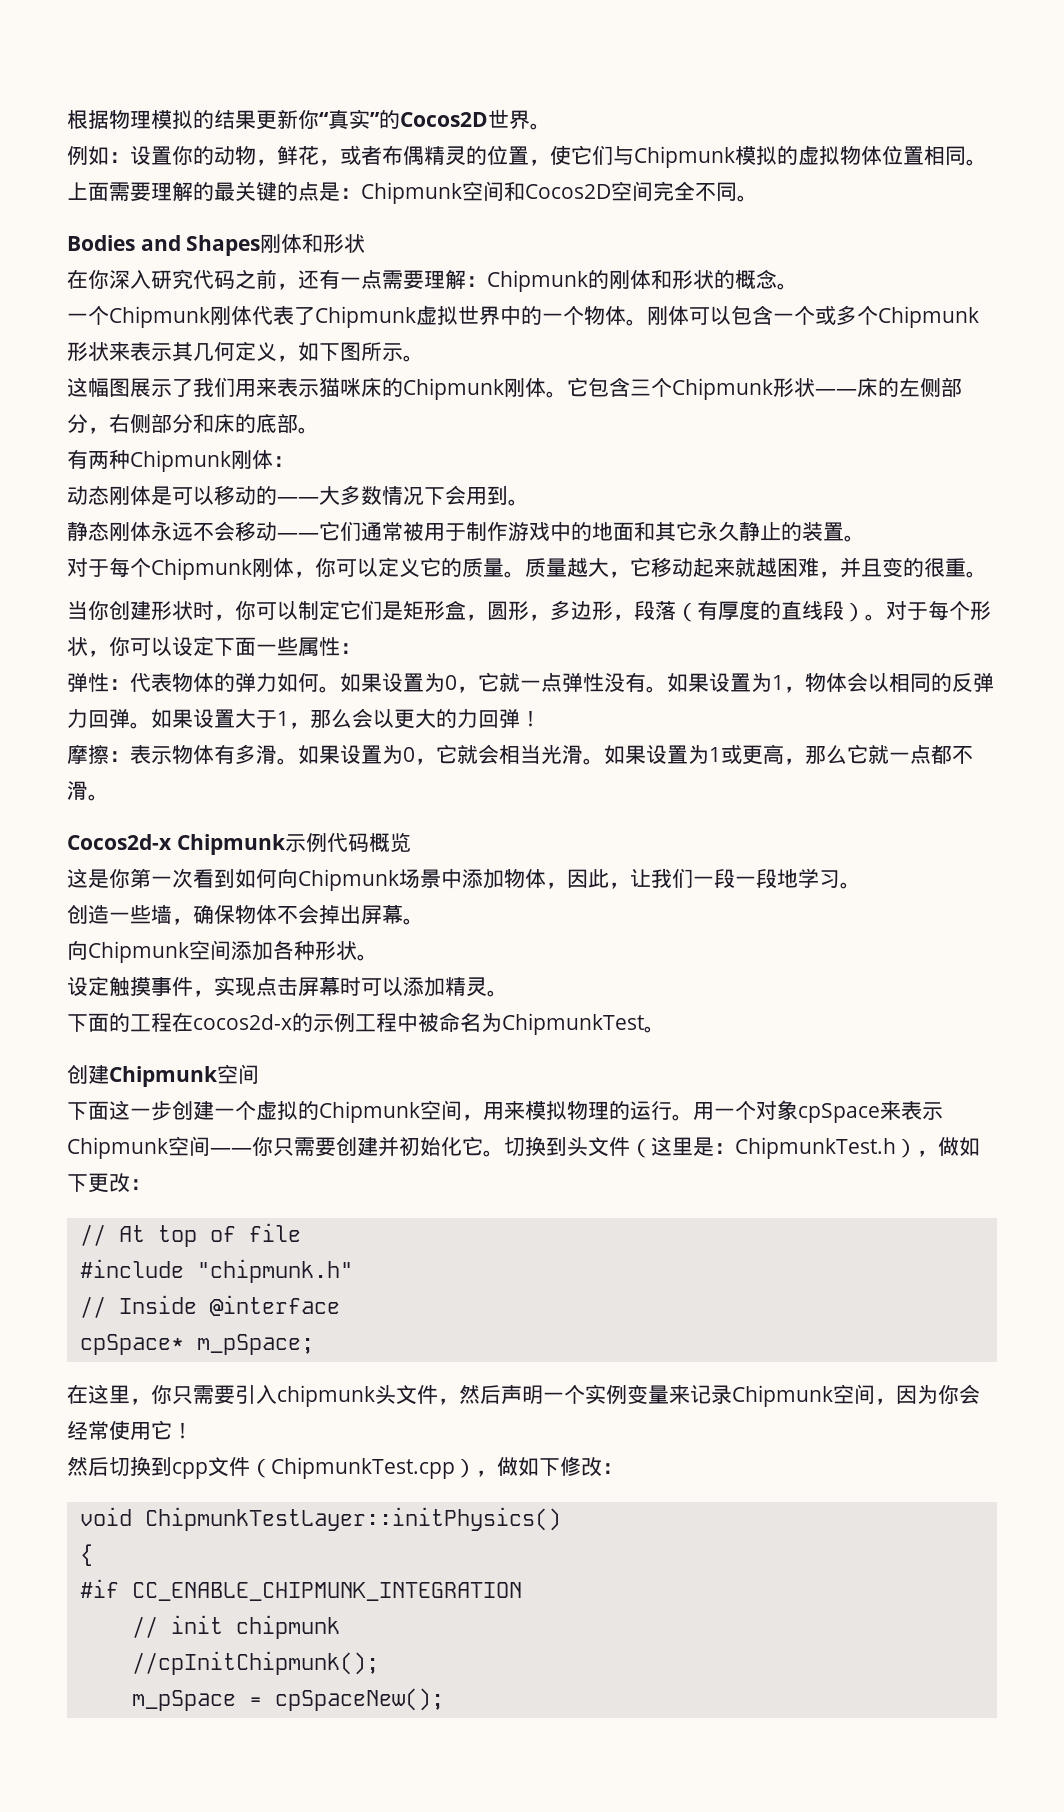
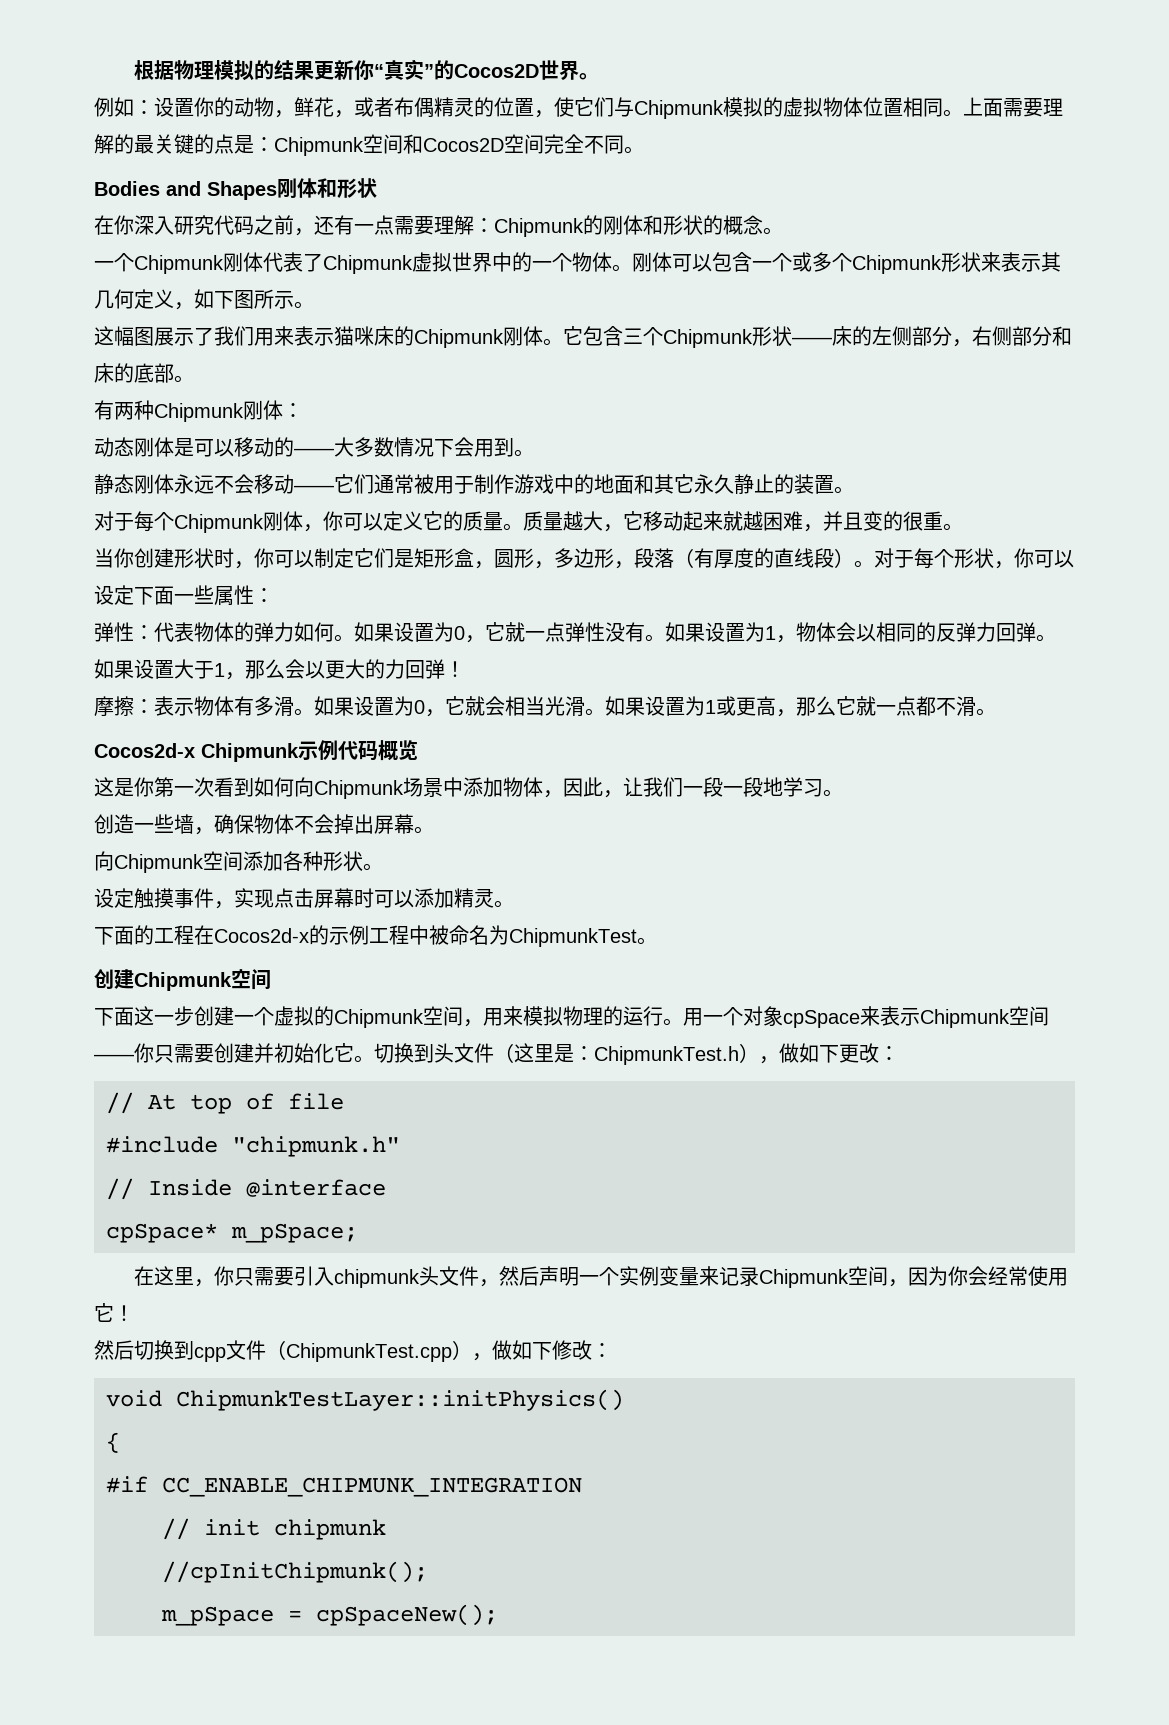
[193,1014,292,1030] cocos2d-x -> [214,928,309,943] Cocos2d-x

